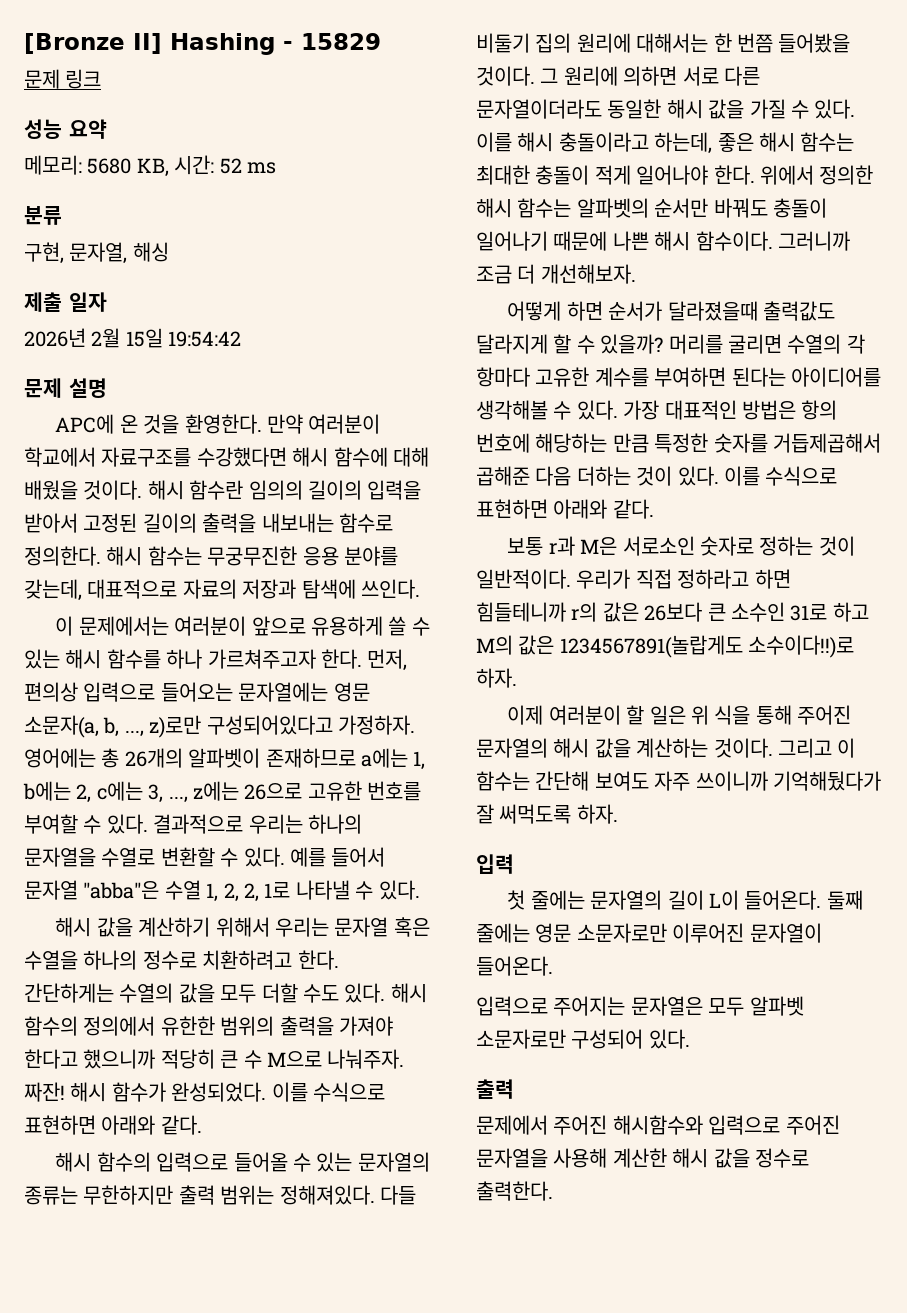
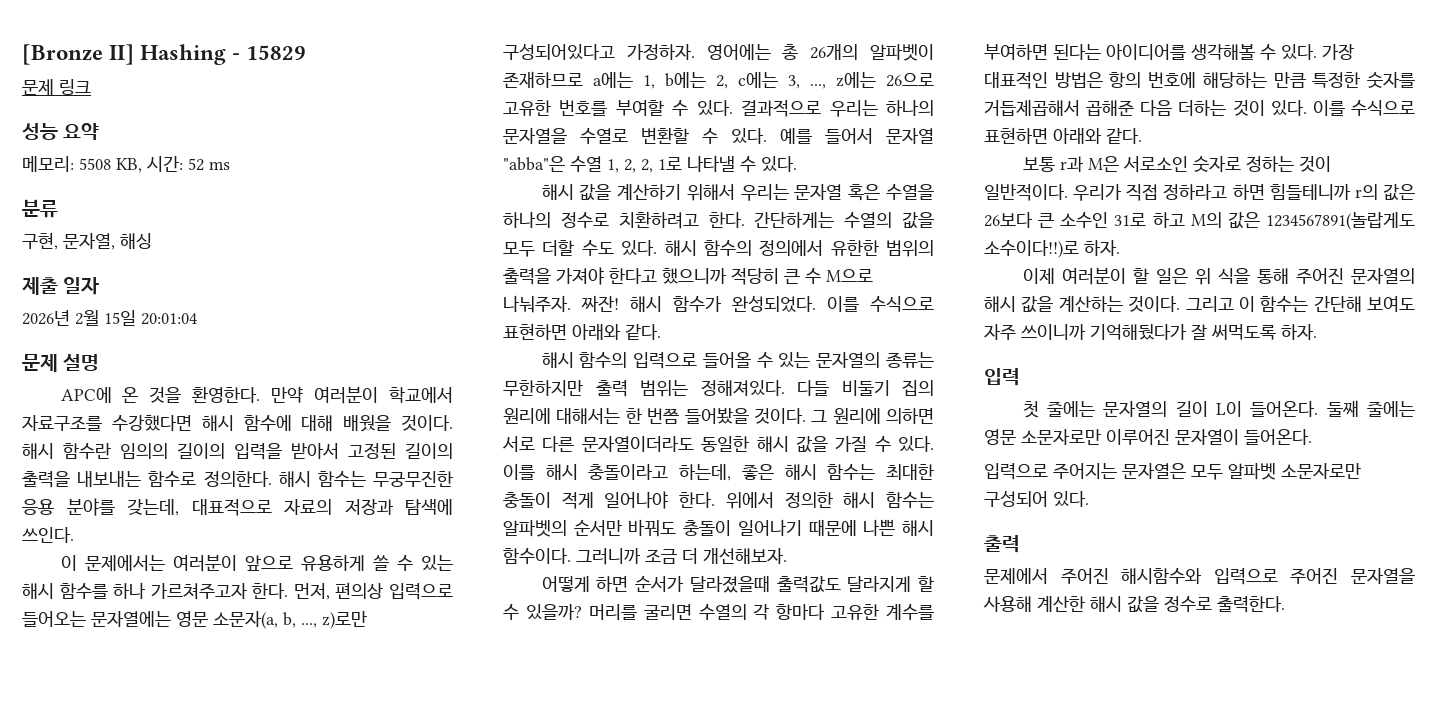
[87,158,132,174] 5680 -> [79,158,111,170] 5508
[168,331,242,347] 19:54:42 -> [141,313,197,325] 20:01:04

